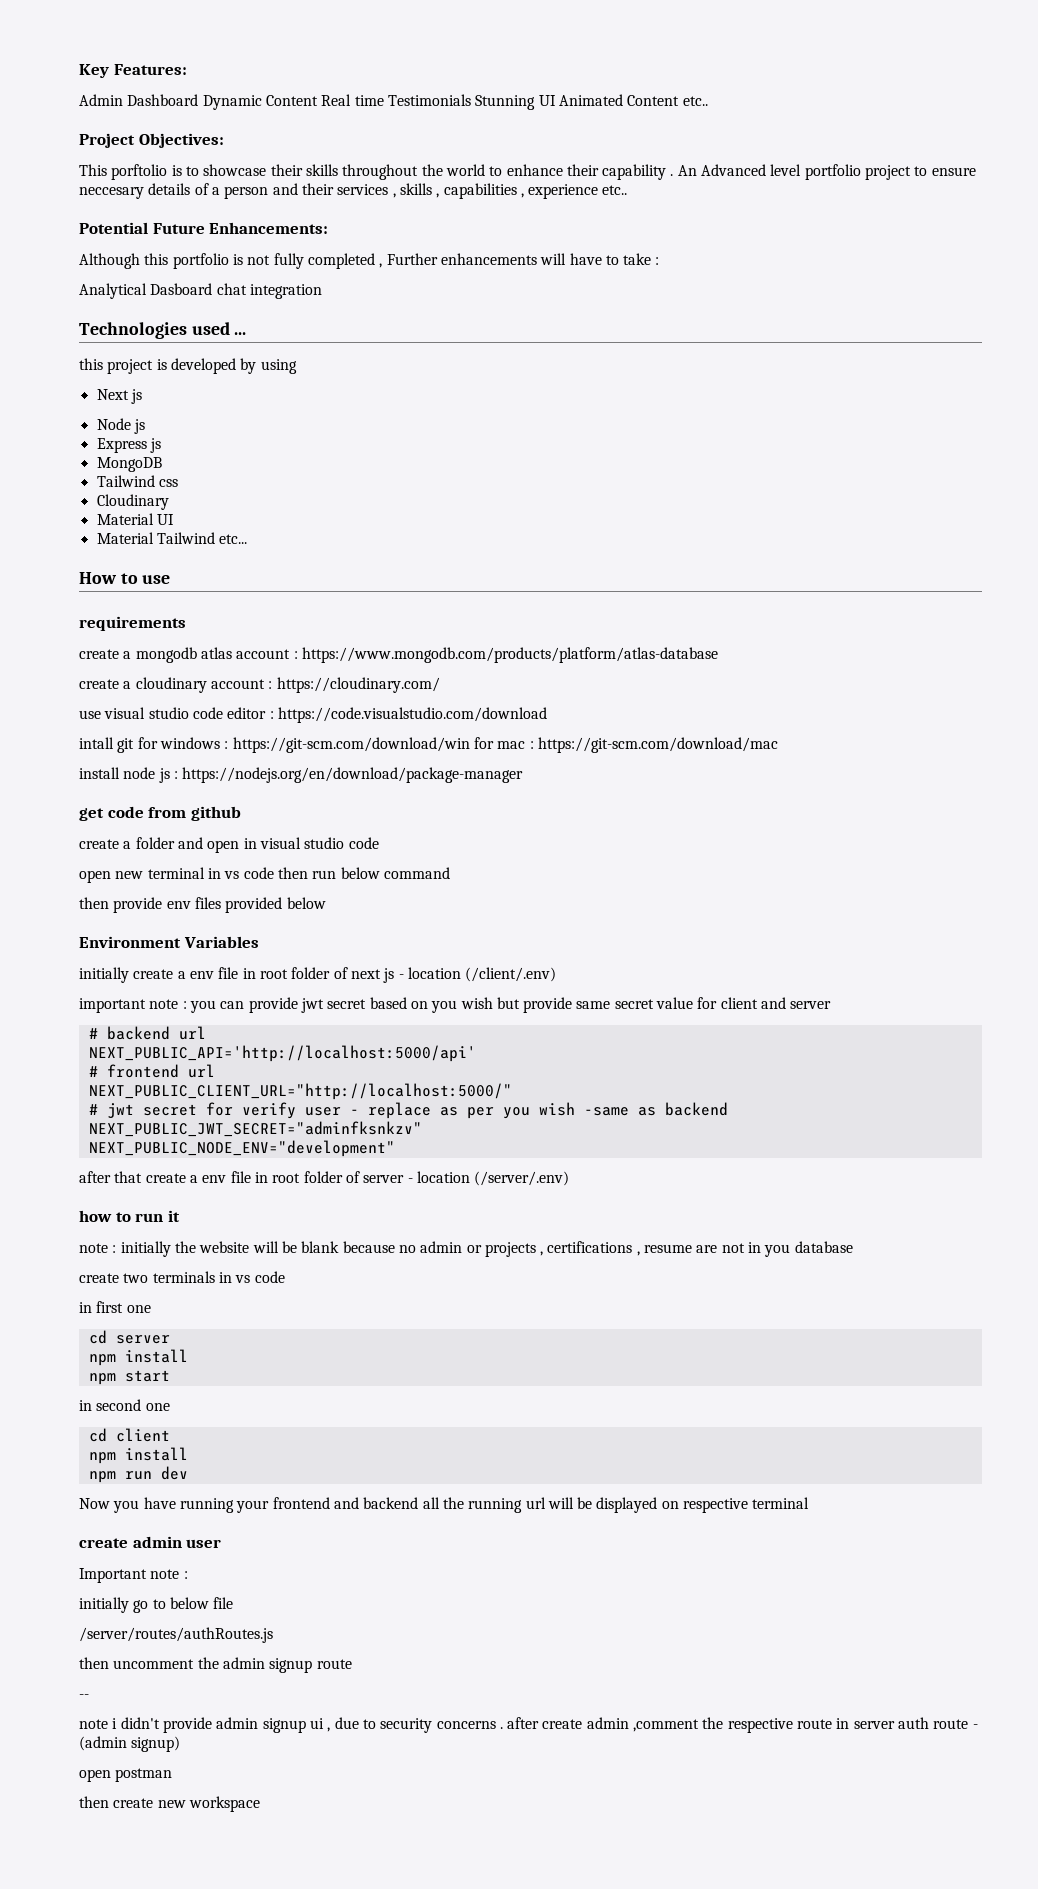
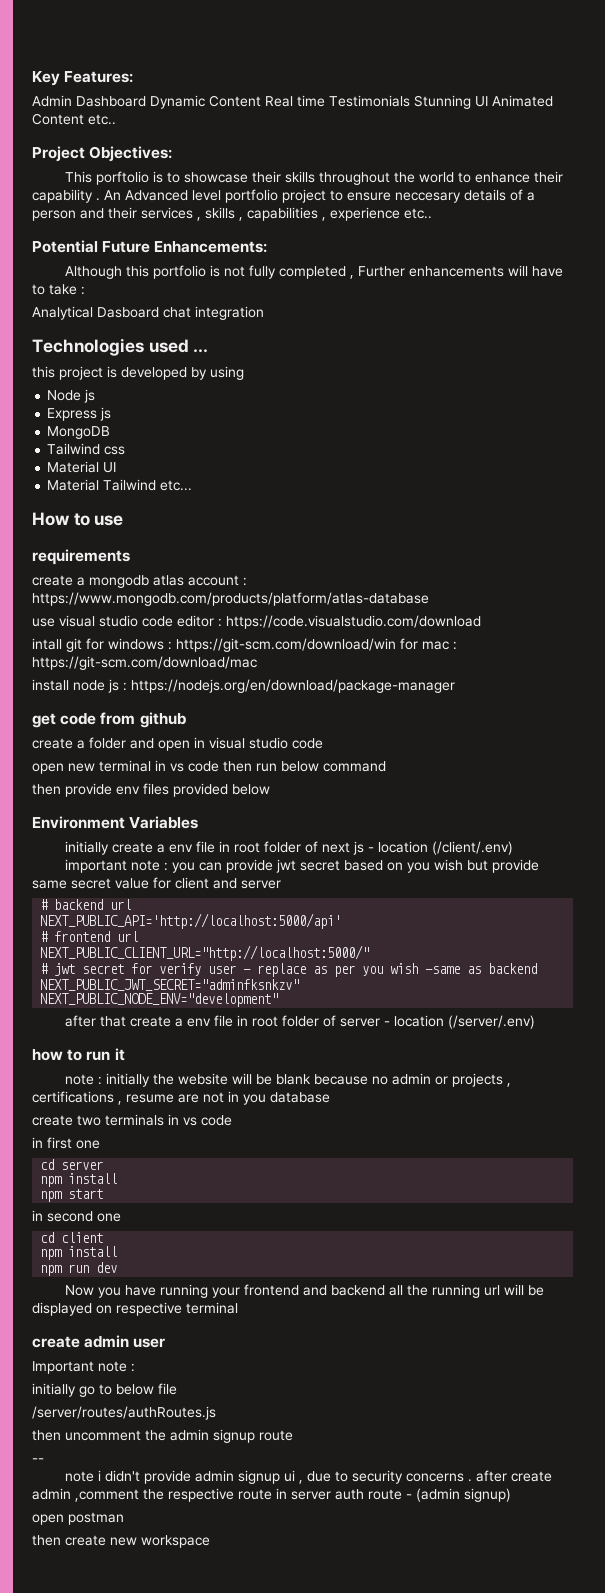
[96,389,142,404] // Next js -> (244, 373) none
[96,494,169,510] // Cloudinary -> (126, 450) none
[79,677,440,693] // create a cloudinary account : https://cloudinary.com/ -> (429, 599) none

